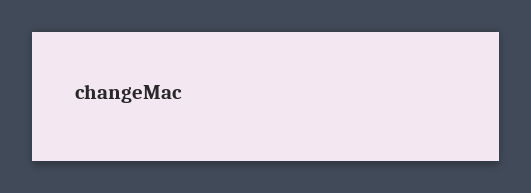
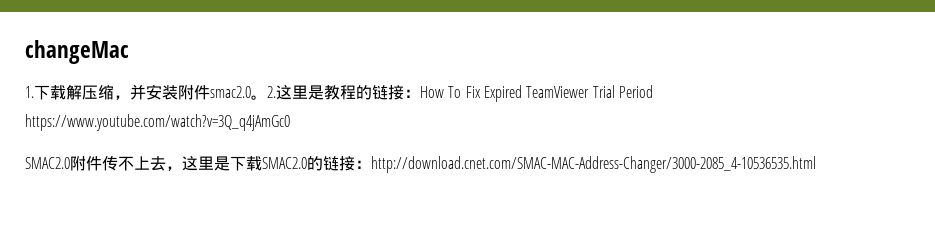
(182, 93) none -> [25,84,653,102] [25,114,290,131] [25,156,816,173] // 1.下载解压缩，并安装附件smac2.0。2.这里是教程的链接：How To Fix Expired TeamViewer Trial Period https://www.youtube.com/watch?v=3Q_q4jAmGc0 // SMAC2.0附件传不上去，这里是下载SMAC2.0的链接：http://download.cnet.com/SMAC-MAC-Address-Changer/3000-2085_4-10536535.html

